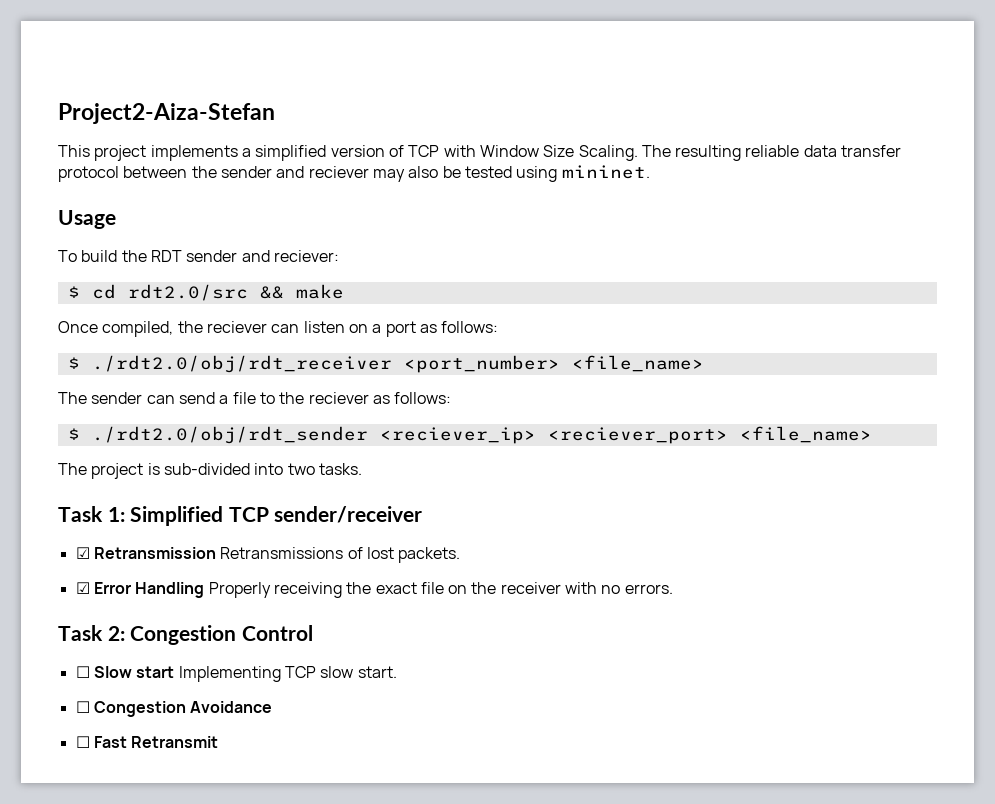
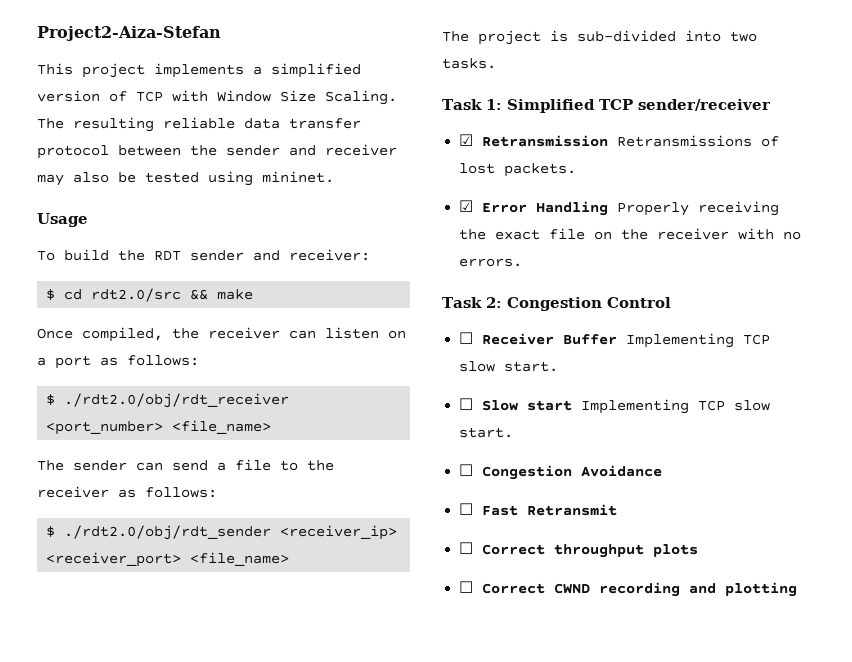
[308,166,369,178] reciever -> [325,144,397,156] receiver
[273,250,339,262] reciever: -> [289,249,370,261] receiver:
[206,321,267,333] reciever -> [208,327,280,339] receiver
[308,392,369,404] reciever -> [37,486,109,498] receiver
[379,427,728,444] <reciever_ip> <reciever_port> -> [280,525,398,540] [46,552,182,567] <receiver_ip> <receiver_port>
(313, 633) none -> [459,332,771,348] [459,361,559,372] // ☐ Receiver Buffer Implementing TCP slow start.
(219, 742) none -> [459,542,699,558] [459,581,798,597] // ☐ Correct throughput plots // ☐ Correct CWND recording and plotting

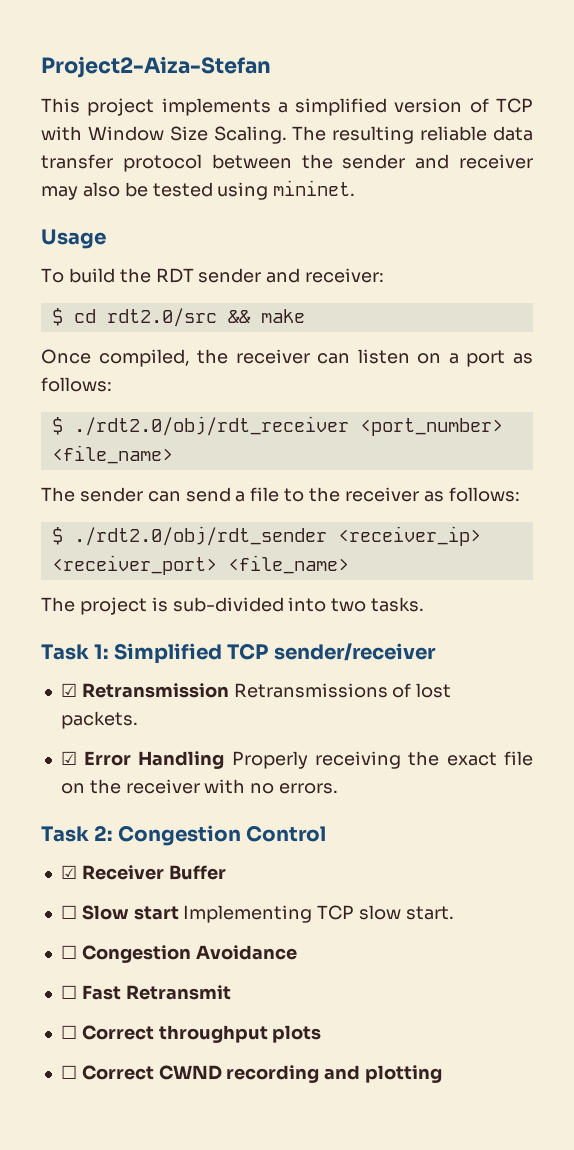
[459,332,474,344] ☐ -> [60,865,77,879] ☑
[626,333,771,348] [459,361,559,372] Implementing TCP slow start. -> (226, 872) none

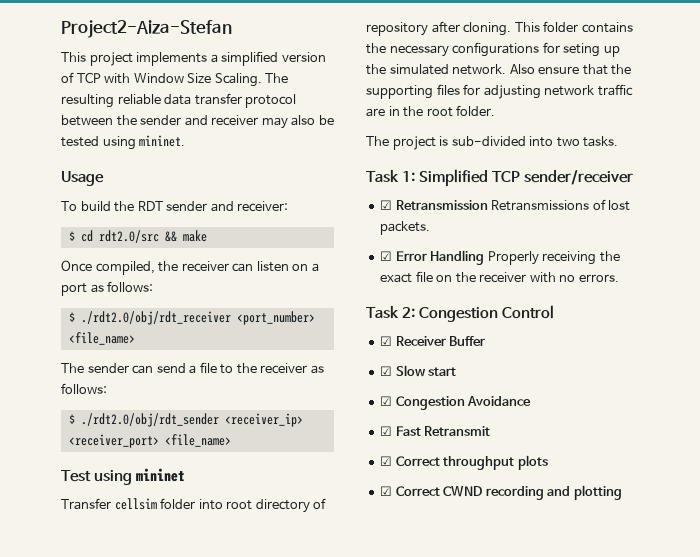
(349, 564) none -> [61,468,186,485] [61,498,327,513] [366,21,633,36] [366,42,620,57] [366,64,632,75] [366,84,633,99] [366,105,496,117] // Test using mininet // Transfer cellsim folder into root directory of repository after cloning. This folder contains the necessary configurations for seting up the simulated network. Also ensure that the supporting files for adjusting network traffic are in the root folder.
[60,905,77,919] ☐ -> [380,366,393,376] ☑
[183,905,454,923] [60,945,77,959] Implementing TCP slow start. // ☐ -> [380,396,393,406] // ☑
[60,985,77,999] ☐ -> [380,426,393,436] ☑
[60,1025,77,1039] ☐ -> [380,456,393,466] ☑
[60,1065,77,1079] ☐ -> [380,486,393,496] ☑

